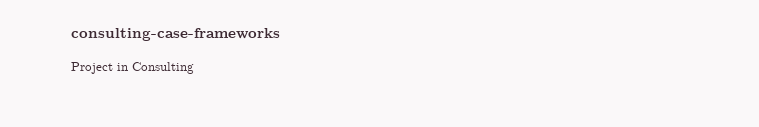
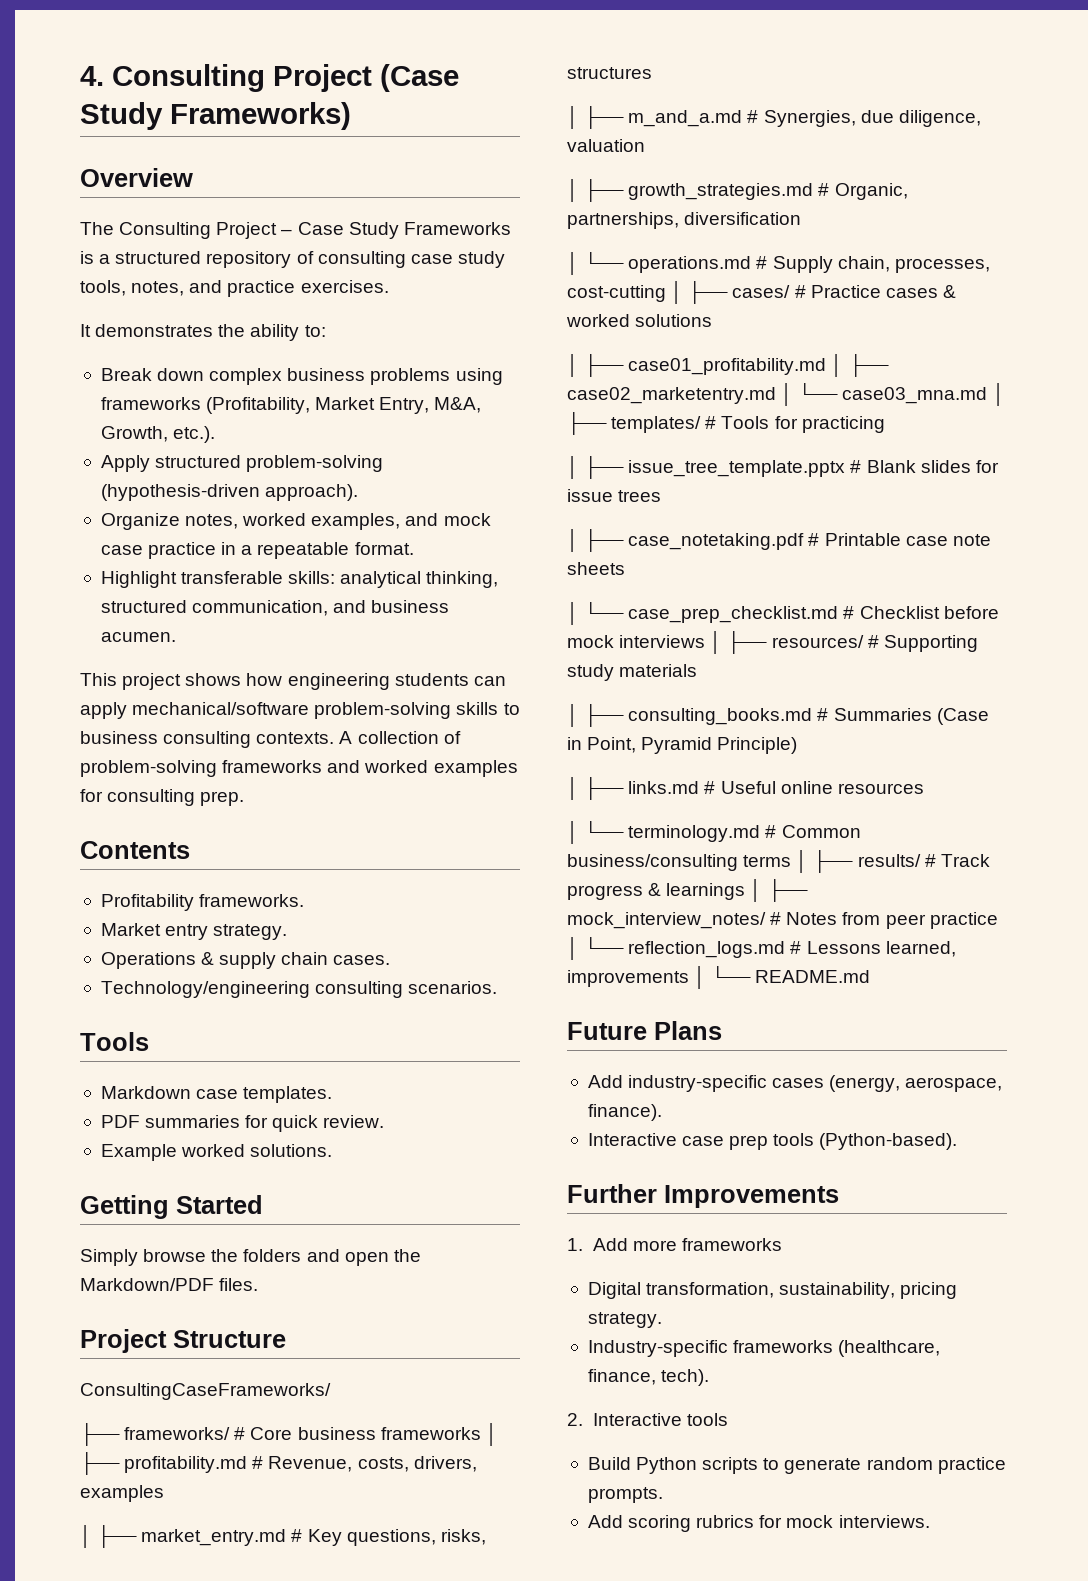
[71,28,280,41] [71,62,194,74] consulting-case-frameworks // Project in Consulting -> [80,64,459,92] [80,102,351,130] [80,168,193,187] [80,222,511,239] [80,251,505,268] [80,280,389,297] [80,324,326,341] [100,368,503,385] [100,397,482,414] [100,426,216,443] [100,455,384,472] [100,484,359,501] [100,513,491,530] [100,542,414,559] [100,571,499,588] [100,600,450,616] [100,632,176,642] [80,673,506,690] [80,702,520,719] [80,731,461,748] [80,760,518,777] [80,789,245,806] [80,841,190,859] [100,894,305,911] [100,923,288,940] [100,952,391,969] [100,981,498,998] [80,1032,149,1051] [100,1086,333,1103] [100,1115,385,1132] [100,1144,333,1161] [80,1195,263,1219] [80,1249,421,1266] [80,1278,259,1291] [80,1329,286,1353] [80,1383,331,1400] [80,1423,498,1446] [80,1452,477,1475] [80,1485,164,1502] [80,1525,486,1548] [567,67,652,79] [567,106,981,129] [567,139,645,152] [567,179,908,202] [567,212,802,229] [567,252,990,275] [567,281,956,304] [566,314,713,327] [567,354,889,377] [567,383,1005,406] [567,412,885,435] [567,456,999,479] [567,489,662,502] [567,529,991,552] [567,562,625,575] [567,602,999,625] [567,631,978,654] [567,664,698,681] [567,704,989,727] [567,737,798,754] [567,777,924,800] [567,821,861,844] [567,850,990,873] [567,879,808,902] [567,912,998,929] [567,937,956,960] [567,966,871,989] [567,1021,722,1040] [587,1075,1003,1092] [587,1104,662,1121] [587,1133,958,1150] [567,1184,839,1208] [567,1238,782,1251] [587,1282,958,1299] [587,1312,662,1328] [587,1340,941,1357] [587,1369,710,1386] [567,1413,728,1426] [587,1457,1006,1474] [587,1487,663,1503] [587,1515,930,1532] 4. Consulting Project (Case Study Frameworks) // Overview // The Consulting Project – Case Study Frameworks is a structured repository of consulting case study tools, notes, and practice exercises. // It demonstrates the ability to: // Break down complex business problems using frameworks (Profitability, Market Entry, M&A, Growth, etc.). // Apply structured problem-solving (hypothesis-driven approach). // Organize notes, worked examples, and mock case practice in a repeatable format. // Highlight transferable skills: analytical thinking, structured communication, and business acumen. // This project shows how engineering students can apply mechanical/software problem-solving skills to business consulting contexts. A collection of problem-solving frameworks and worked examples for consulting prep. // Contents // Profitability frameworks. // Market entry strategy. // Operations & supply chain cases. // Technology/engineering consulting scenarios. // Tools // Markdown case templates. // PDF summaries for quick review. // Example worked solutions. // Getting Started // Simply browse the folders and open the Markdown/PDF files. // Project Structure // ConsultingCaseFrameworks/ // ├── frameworks/ # Core business frameworks │ ├── profitability.md # Revenue, costs, drivers, examples // │ ├── market_entry.md # Key questions, risks, structures // │ ├── m_and_a.md # Synergies, due diligence, valuation // │ ├── growth_strategies.md # Organic, partnerships, diversification // │ └── operations.md # Supply chain, processes, cost-cutting │ ├── cases/ # Practice cases & worked solutions // │ ├── case01_profitability.md │ ├── case02_marketentry.md │ └── case03_mna.md │ ├── templates/ # Tools for practicing // │ ├── issue_tree_template.pptx # Blank slides for issue trees // │ ├── case_notetaking.pdf # Printable case note sheets // │ └── case_prep_checklist.md # Checklist before mock interviews │ ├── resources/ # Supporting study materials // │ ├── consulting_books.md # Summaries (Case in Point, Pyramid Principle) // │ ├── links.md # Useful online resources // │ └── terminology.md # Common business/consulting terms │ ├── results/ # Track progress & learnings │ ├── mock_interview_notes/ # Notes from peer practice │ └── reflection_logs.md # Lessons learned, improvements │ └── README.md // Future Plans // Add industry-specific cases (energy, aerospace, finance). // Interactive case prep tools (Python-based). // Further Improvements // 1. Add more frameworks // Digital transformation, sustainability, pricing strategy. // Industry-specific frameworks (healthcare, finance, tech). // 2. Interactive tools // Build Python scripts to generate random practice prompts. // Add scoring rubrics for mock interviews.

